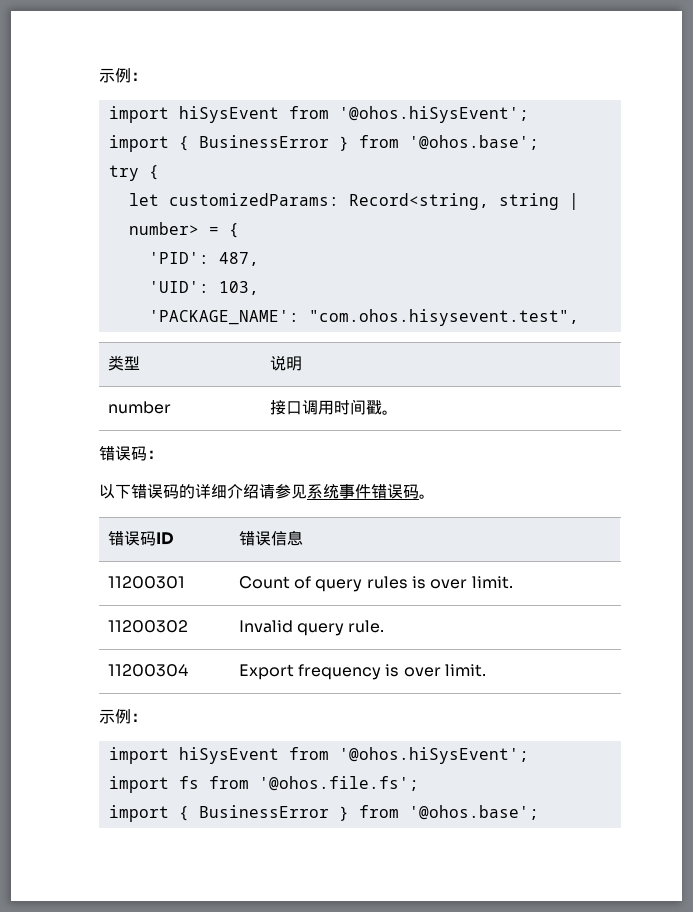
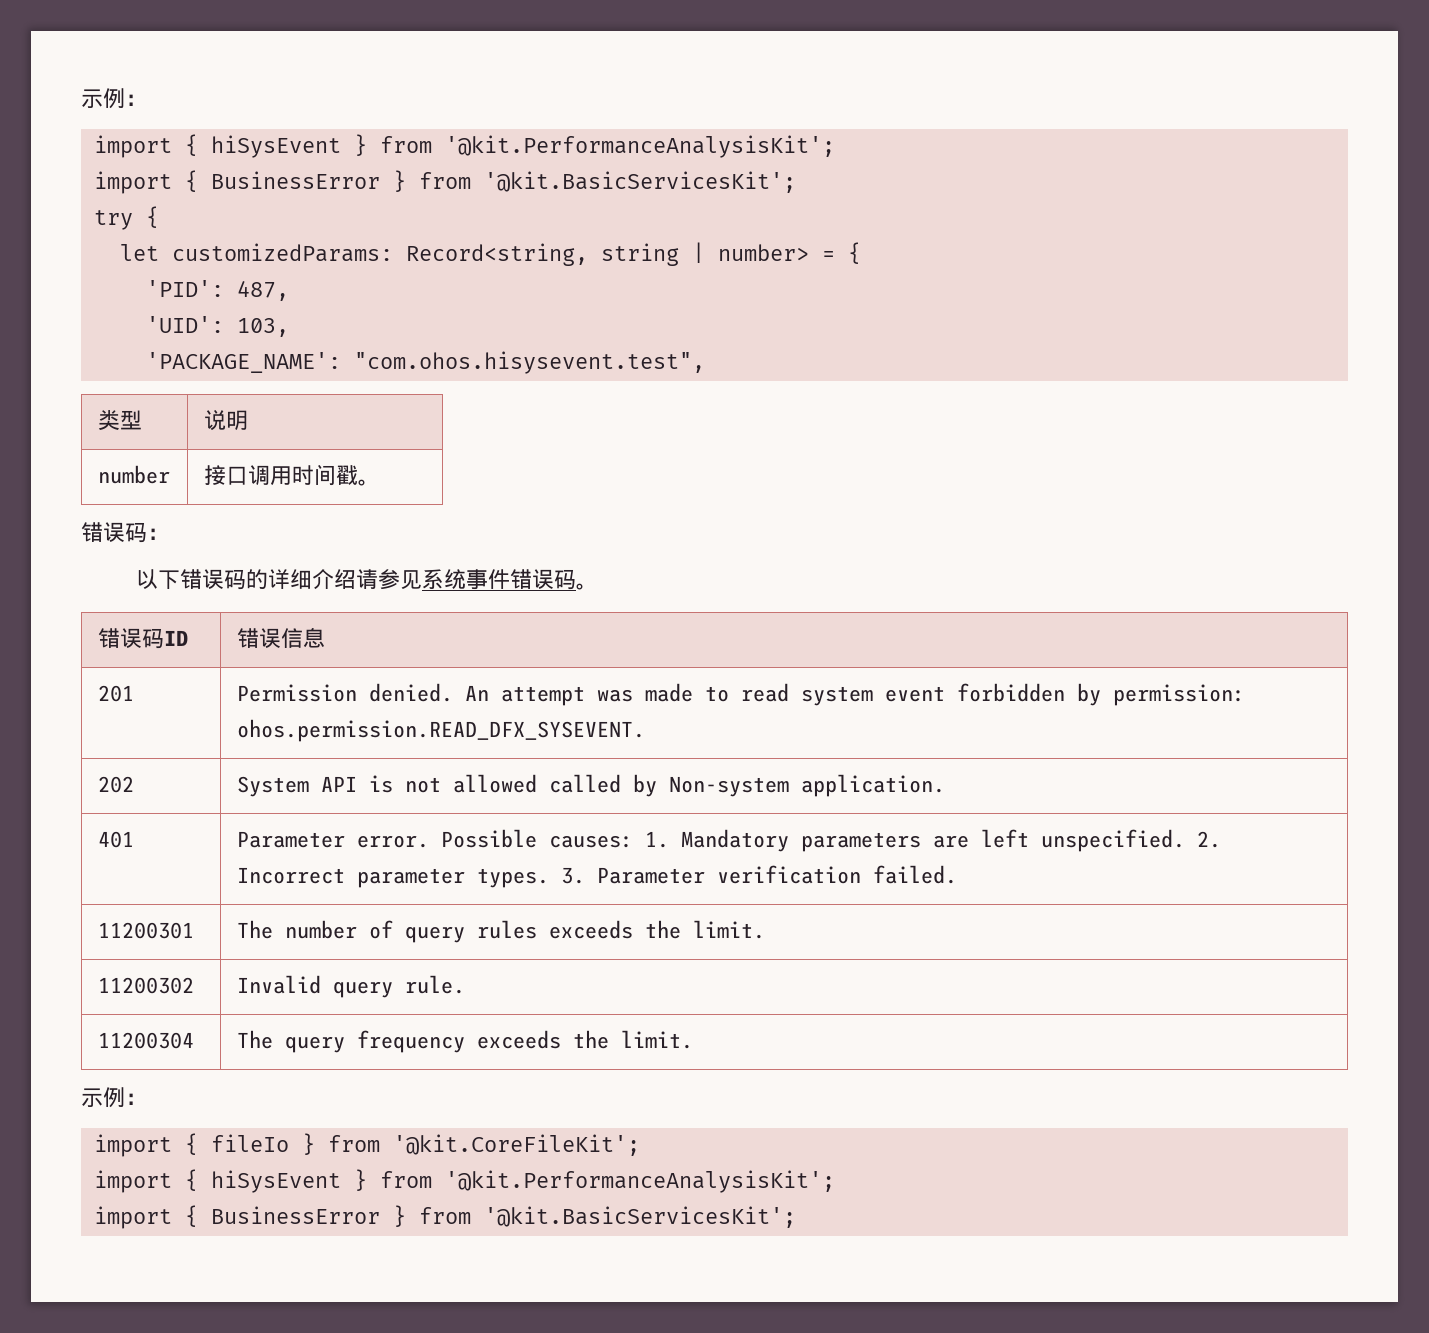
[99,68,147,83] [108,106,529,123] [108,135,539,152] 示例： // import hiSysEvent from '@ohos.hiSysEvent'; // import { BusinessError } from '@ohos.base'; -> [81,88,147,109] [93,134,835,158] [93,170,796,194] 示例： // import { hiSysEvent } from '@kit.PerformanceAnalysisKit'; // import { BusinessError } from '@kit.BasicServicesKit';
(303, 538) none -> [97,685,134,702] [236,683,1245,706] [236,719,645,742] [97,776,134,793] [236,774,945,797] [97,831,134,848] [236,829,1221,852] [236,865,957,888] // 201 | Permission denied. An attempt was made to read system event forbidden by permission: ohos.permission.READ_DFX_SYSEVENT. // 202 | System API is not allowed called by Non-system application. // 401 | Parameter error. Possible causes: 1. Mandatory parameters are left unspecified. 2. Incorrect parameter types. 3. Parameter verification failed.
[238,576,290,589] Count -> [236,920,357,939] The number
[411,576,468,589] is over -> [548,920,681,939] exceeds the
[238,664,441,680] Export frequency is over -> [236,1030,609,1053] The query frequency exceeds the
[178,747,529,764] [108,776,419,793] [108,805,539,822] hiSysEvent from '@ohos.hiSysEvent'; // import fs from '@ohos.file.fs'; // import { BusinessError } from '@ohos.base'; -> [184,1133,640,1156] [93,1169,835,1193] [93,1205,796,1229] { fileIo } from '@kit.CoreFileKit'; // import { hiSysEvent } from '@kit.PerformanceAnalysisKit'; // import { BusinessError } from '@kit.BasicServicesKit';

